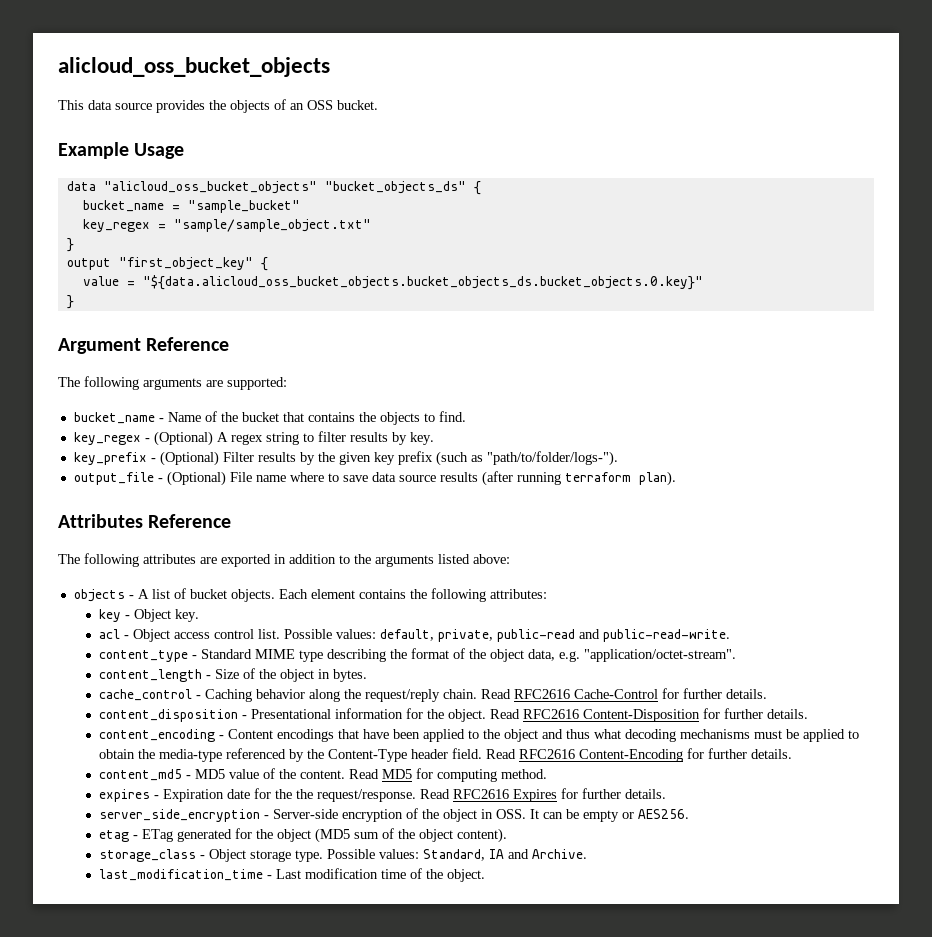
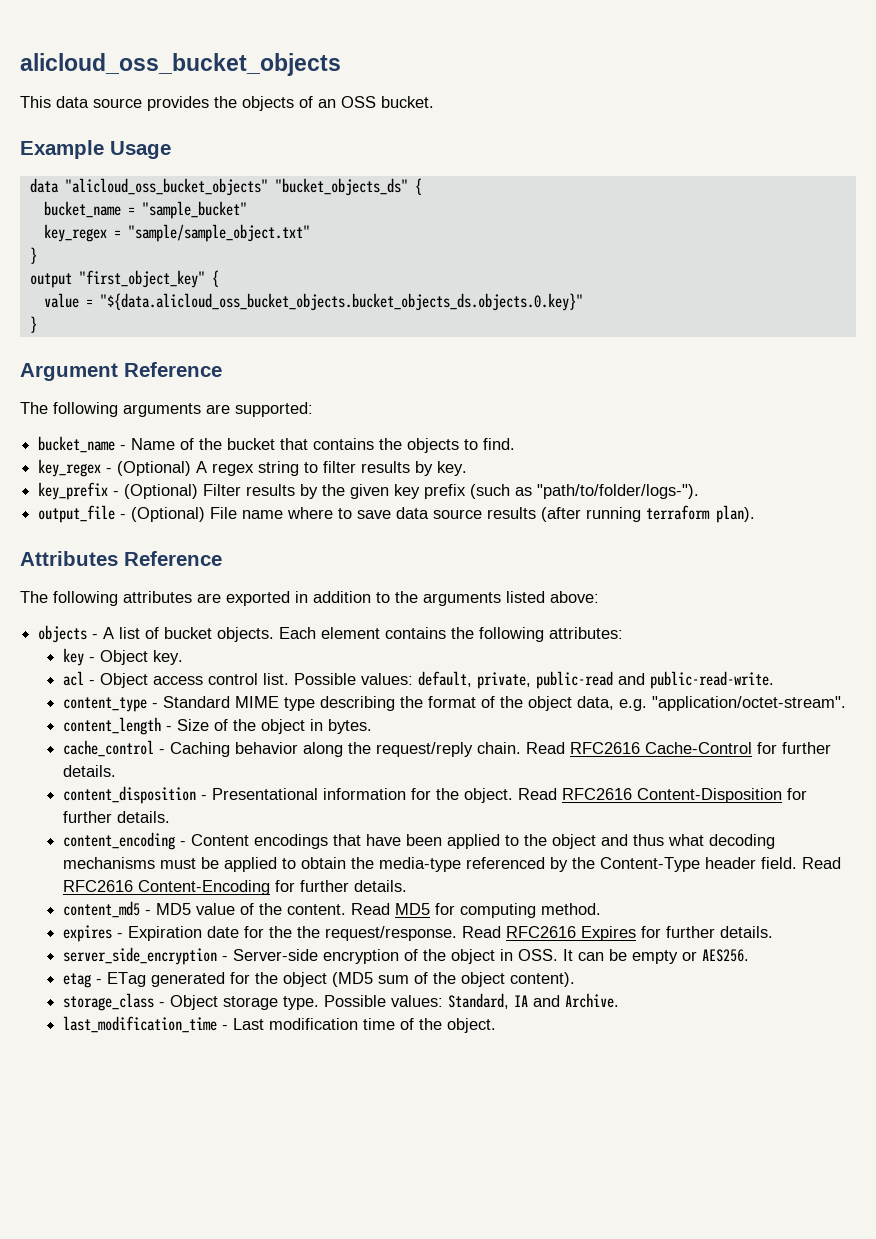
[142,275,703,290] "${data.alicloud_oss_bucket_objects.bucket_objects_ds.bucket_objects.0.key}" -> [99,293,583,311] "${data.alicloud_oss_bucket_objects.bucket_objects_ds.objects.0.key}"

